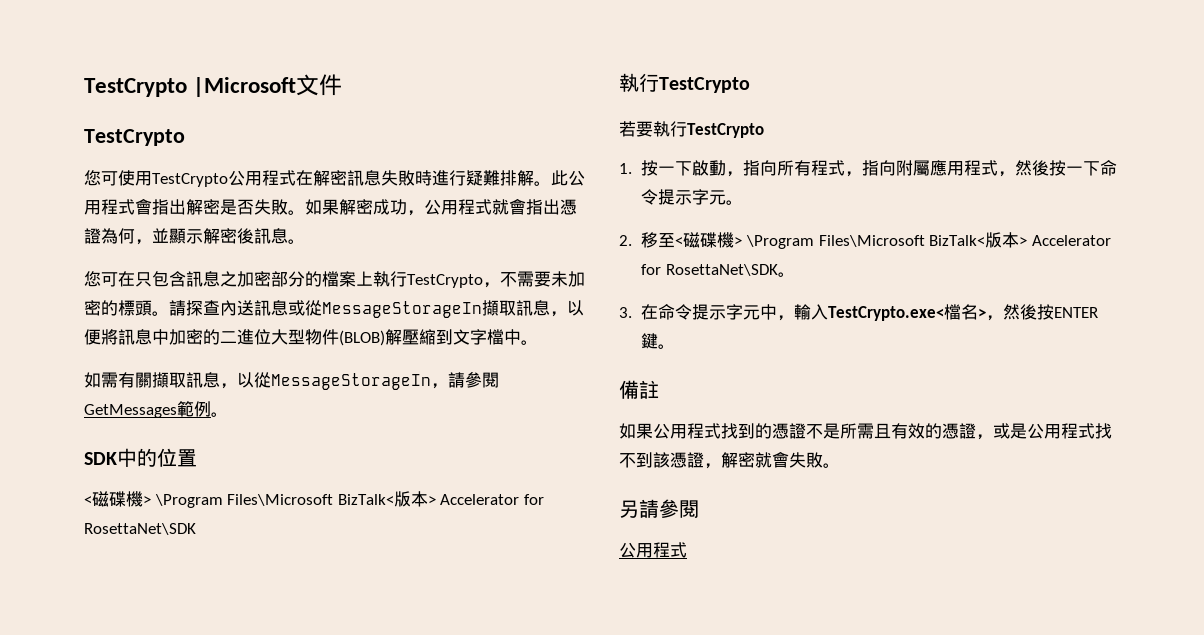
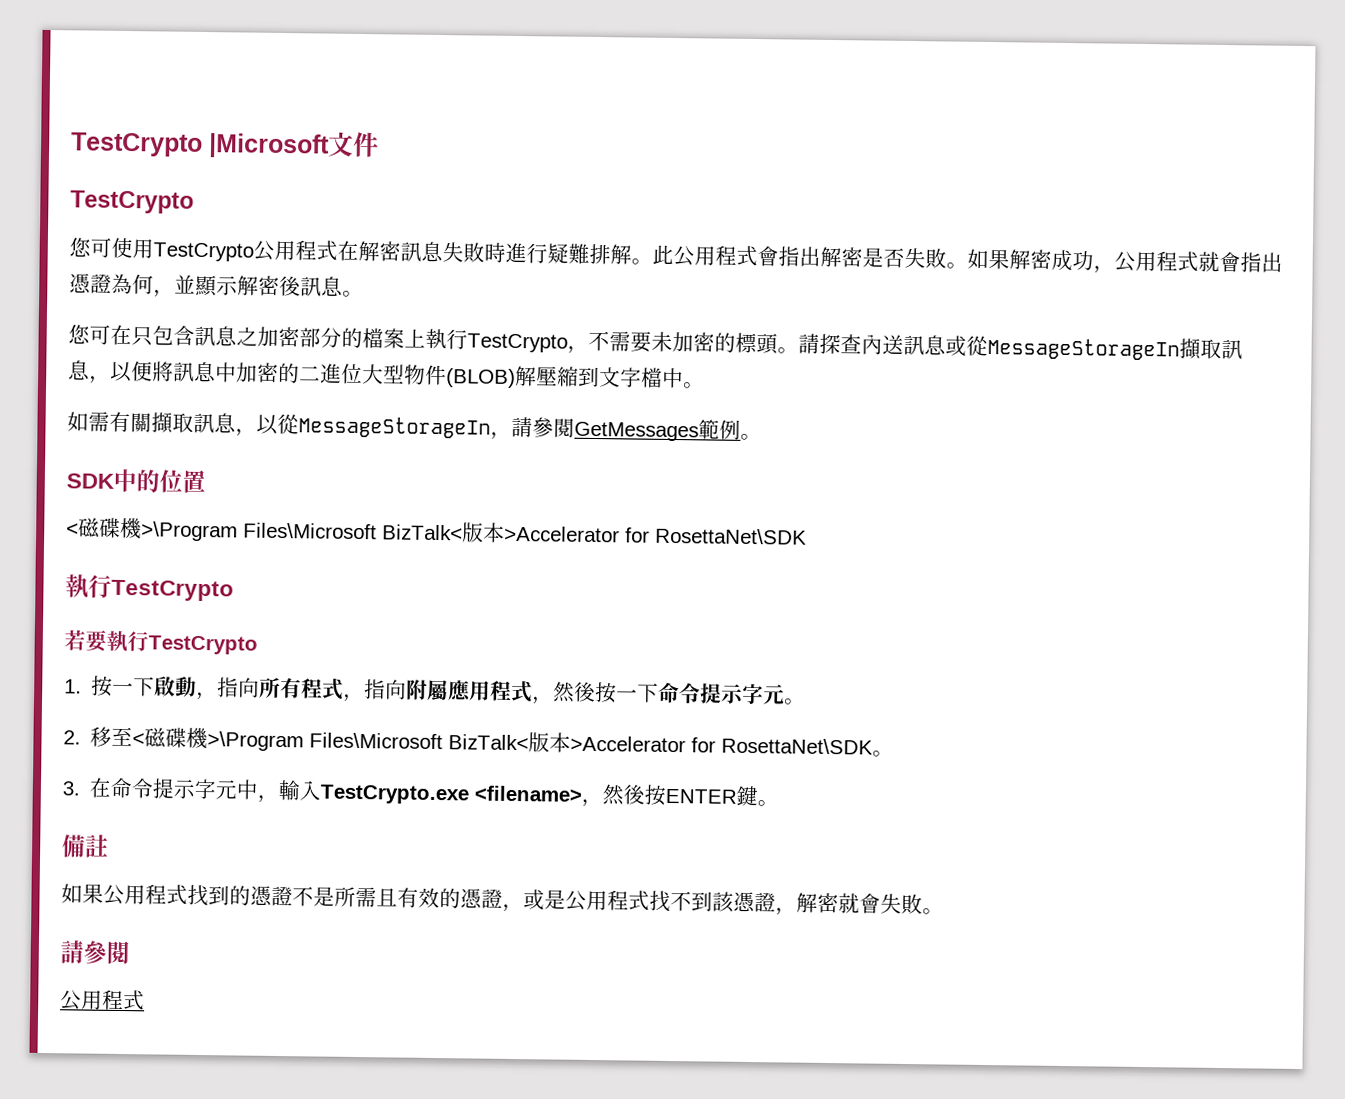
[143,491,520,508] > \Program Files\Microsoft BizTalk<版本> Accelerator -> [141,521,620,543] >\Program Files\Microsoft BizTalk<版本>Accelerator
[734,232,1111,249] > \Program Files\Microsoft BizTalk<版本> Accelerator -> [207,731,687,753] >\Program Files\Microsoft BizTalk<版本>Accelerator
[828,304,987,321] TestCrypto.exe<檔名> -> [320,784,583,805] TestCrypto.exe <filename>
[619,500,639,518] 另 -> (944, 911) none

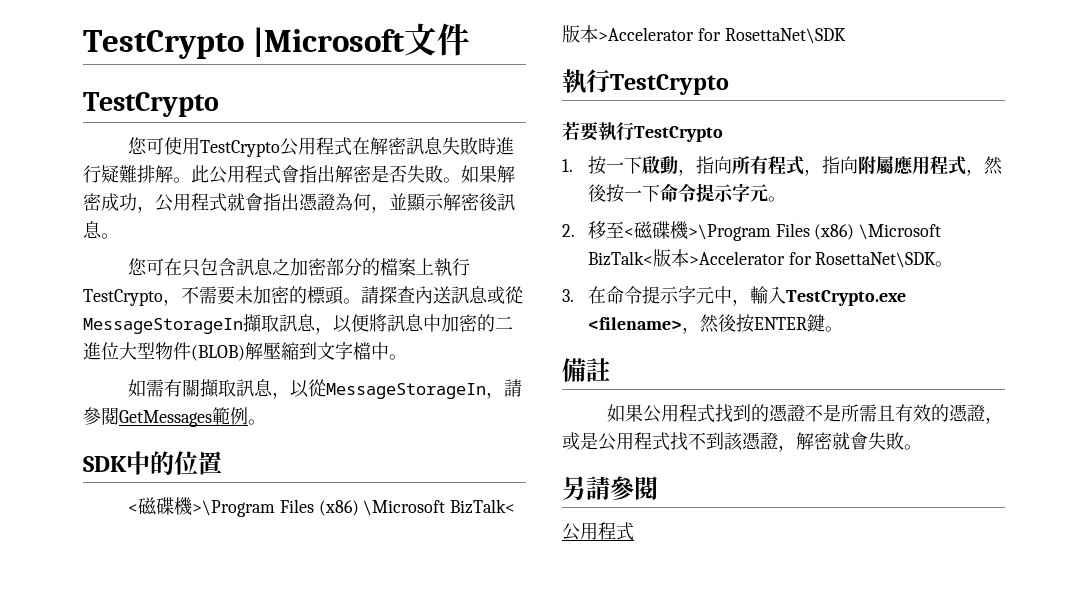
[243,522,377,540] Files\Microsoft -> [279,499,446,516] Files (x86) \Microsoft
[309,732,444,750] Files\Microsoft -> [775,223,942,240] Files (x86) \Microsoft
(944, 911) none -> [562,476,586,500] 另

